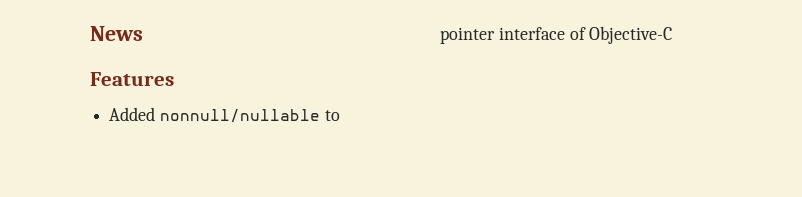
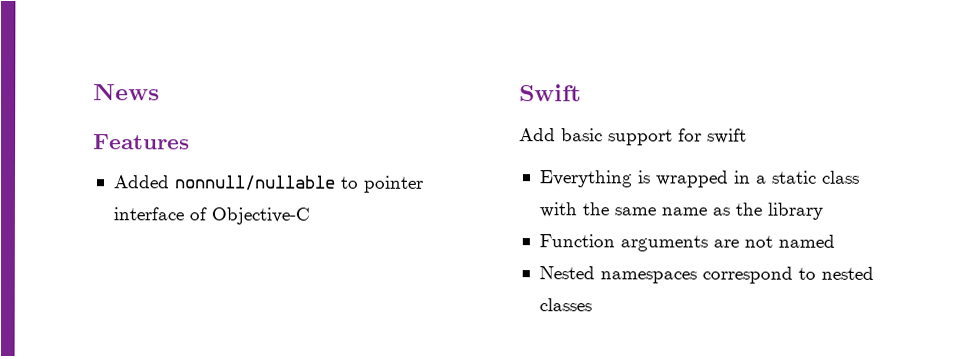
(673, 35) none -> [519,84,582,102] [519,128,747,146] [538,170,860,188] [538,202,823,220] [538,234,835,252] [538,266,874,284] [538,298,592,312] // Swift // Add basic support for swift // Everything is wrapped in a static class with the same name as the library // Function arguments are not named // Nested namespaces correspond to nested classes

